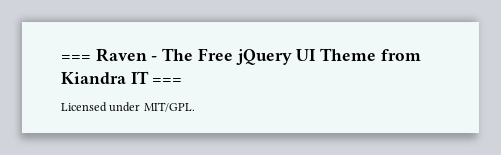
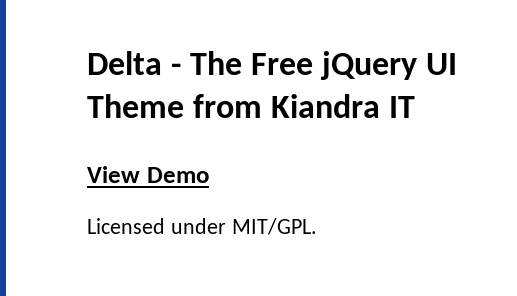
[61,48,147,62] === Raven -> [87,51,162,75] Delta
[152,78,183,84] === -> [87,166,209,183] // View Demo

